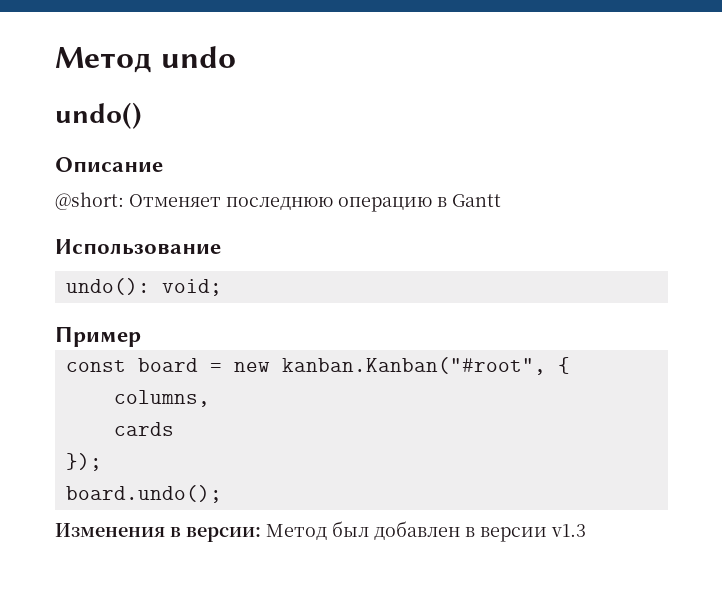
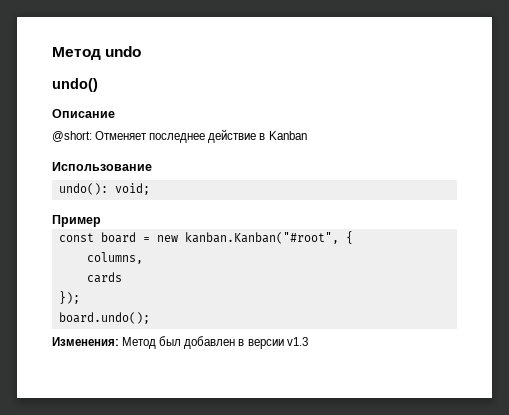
[226,194,501,212] последнюю операцию в Gantt -> [149,129,307,143] последнее действие в Kanban
[55,523,261,542] Изменения в версии: -> [52,337,119,346] Изменения:

